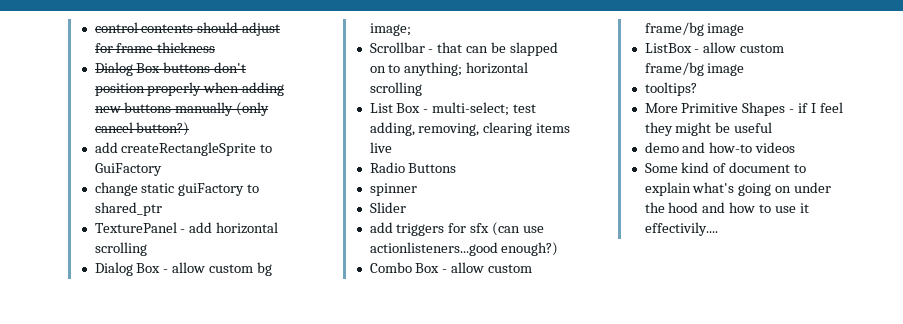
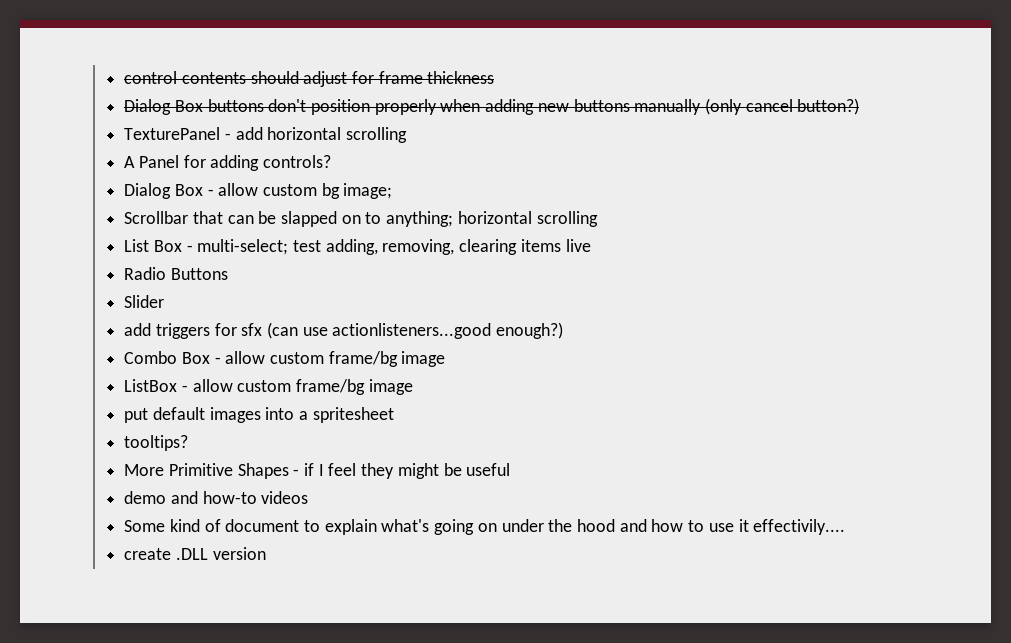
[94,142,273,156] [94,163,162,176] [94,182,260,196] [94,202,162,216] // add createRectangleSprite to GuiFactory // change static guiFactory to shared_ptr -> (860, 106) none
(147, 249) none -> [124,155,331,171] // A Panel for adding controls?
[428,49,434,53] - -> (189, 217) none
[369,183,417,196] // spinner -> (228, 274) none
(745, 69) none -> [124,407,394,423] // put default images into a spritesheet
(718, 229) none -> [124,547,266,560] // create .DLL version

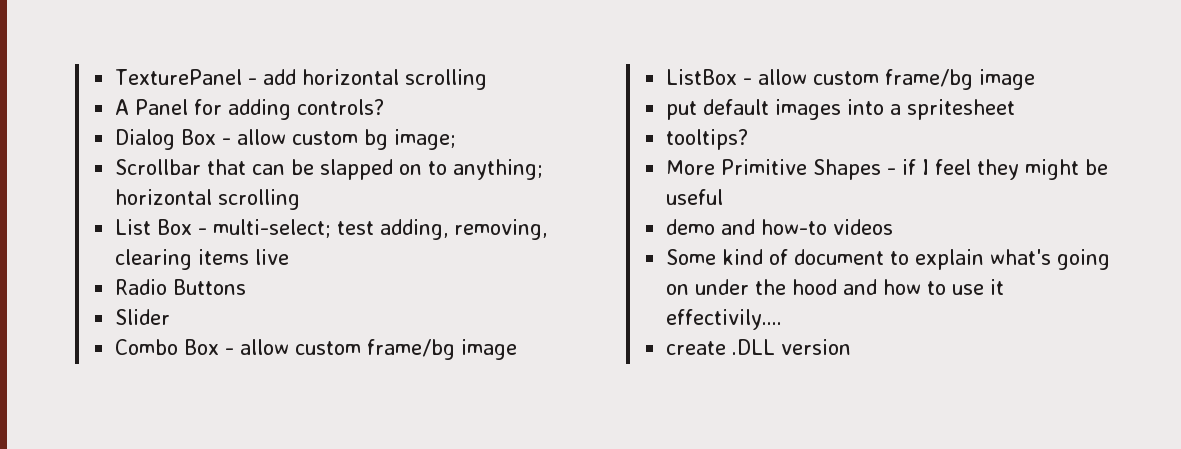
[124,71,495,87] [124,98,860,115] control contents should adjust for frame thickness // Dialog Box buttons don't position properly when adding new buttons manually (only cancel button?) // -> (114, 77) none
[124,322,564,339] // add triggers for sfx (can use actionlisteners...good enough?) -> (170, 317) none

